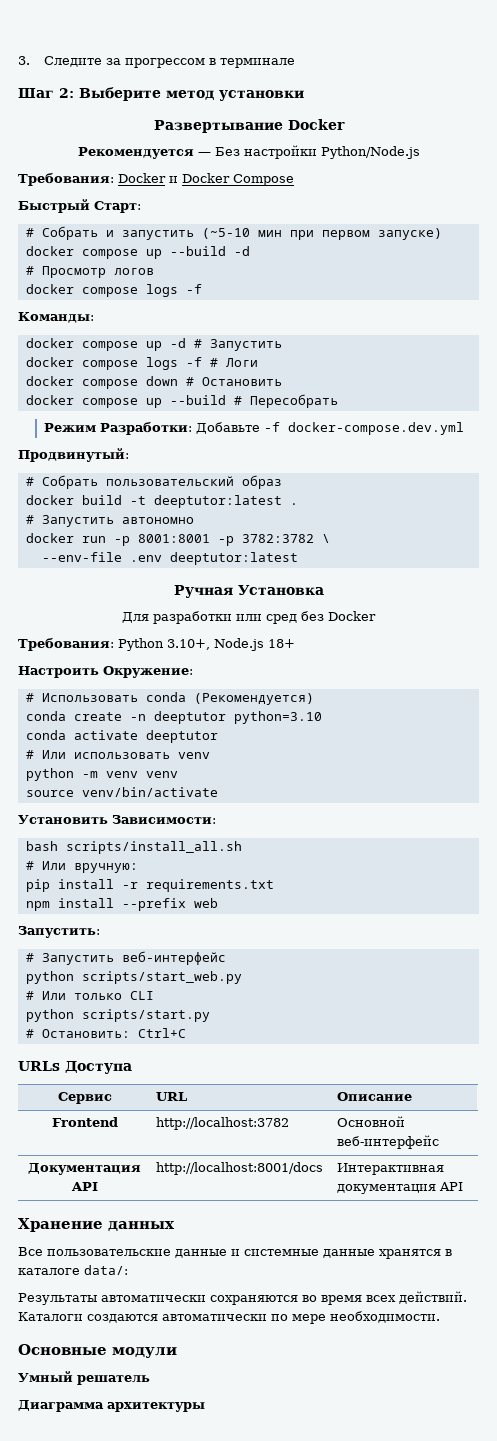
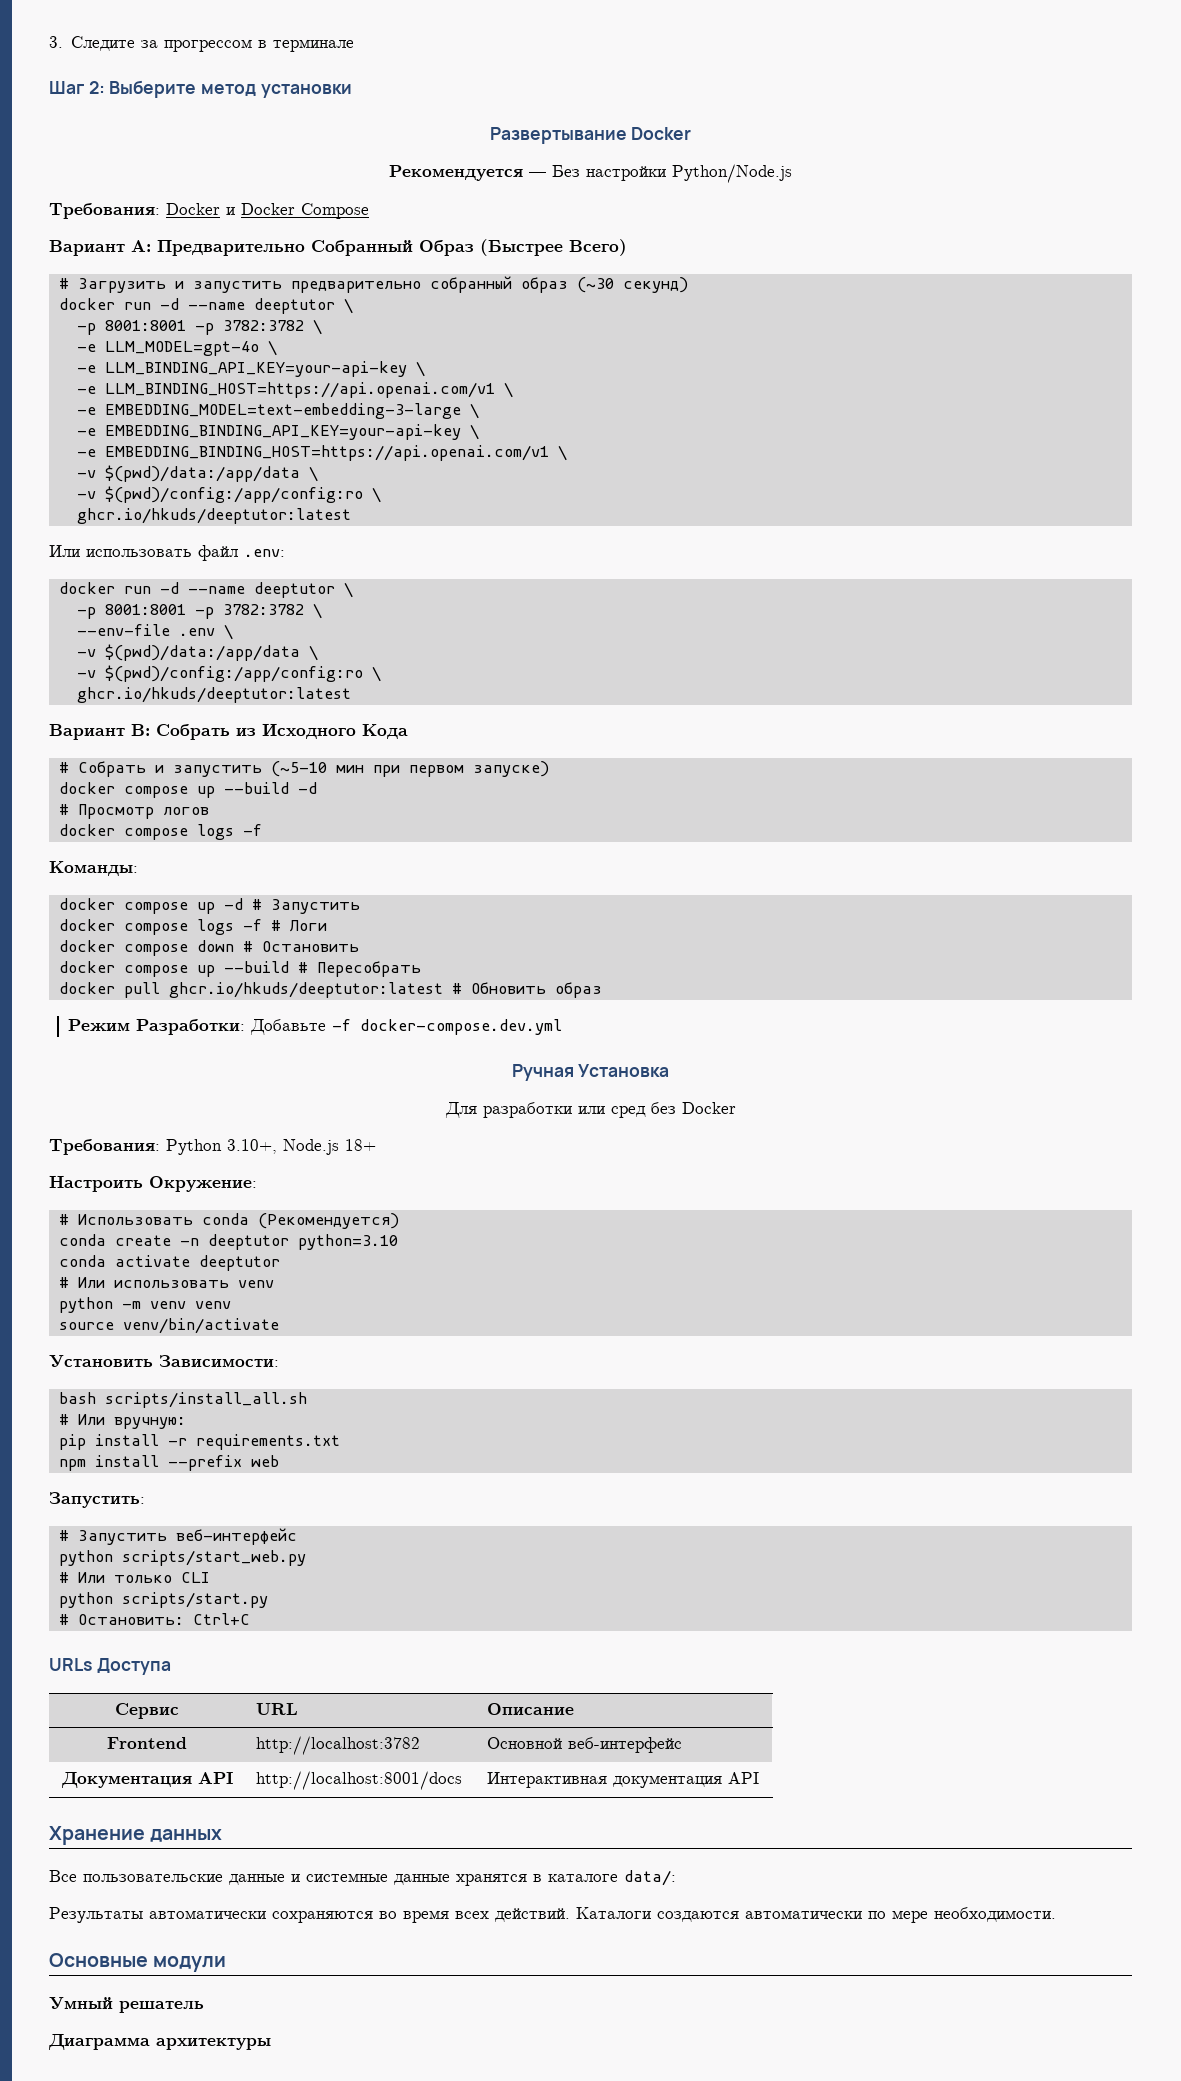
[18,199,141,213] Быстрый Старт: -> [49,239,627,256] [58,276,688,293] [58,298,353,314] [76,319,322,335] [76,340,277,356] [76,361,425,377] [76,382,513,398] [76,403,479,419] [76,424,479,440] [76,445,567,461] [76,465,318,482] [76,486,381,503] [76,508,351,524] [49,545,285,561] [58,582,353,598] [76,603,322,619] [76,624,233,640] [76,644,318,661] [76,665,381,682] [76,687,351,703] [49,723,408,740] Вариант A: Предварительно Собранный Образ (Быстрее Всего) // # Загрузить и запустить предварительно собранный образ (~30 секунд) // docker run -d --name deeptutor \ // -p 8001:8001 -p 3782:3782 \ // -e LLM_MODEL=gpt-4o \ // -e LLM_BINDING_API_KEY=your-api-key \ // -e LLM_BINDING_HOST=https://api.openai.com/v1 \ // -e EMBEDDING_MODEL=text-embedding-3-large \ // -e EMBEDDING_BINDING_API_KEY=your-api-key \ // -e EMBEDDING_BINDING_HOST=https://api.openai.com/v1 \ // -v $(pwd)/data:/app/data \ // -v $(pwd)/config:/app/config:ro \ // ghcr.io/hkuds/deeptutor:latest // Или использовать файл .env: // docker run -d --name deeptutor \ // -p 8001:8001 -p 3782:3782 \ // --env-file .env \ // -v $(pwd)/data:/app/data \ // -v $(pwd)/config:/app/config:ro \ // ghcr.io/hkuds/deeptutor:latest // Вариант B: Собрать из Исходного Кода
(338, 401) none -> [58,982,602,998] // docker pull ghcr.io/hkuds/deeptutor:latest # Обновить образ
[18,448,129,462] [25,475,282,489] [25,495,298,508] [25,515,194,527] [25,533,330,546] [41,552,298,565] // Продвинутый: // # Собрать пользовательский образ // docker build -t deeptutor:latest . // # Запустить автономно // docker run -p 8001:8001 -p 3782:3782 \ // --env-file .env deeptutor:latest -> (563, 1027) none

